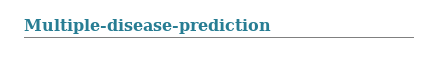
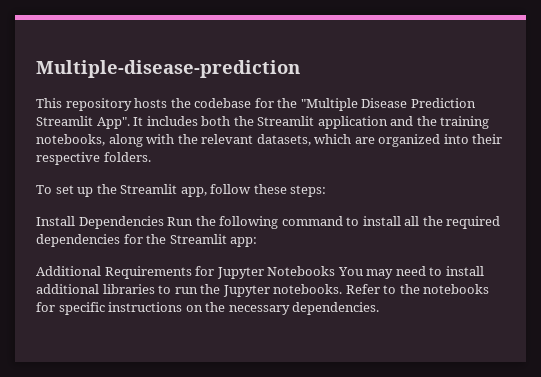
(271, 26) none -> [36,98,476,111] [36,116,490,129] [36,134,503,147] [36,152,151,165] [36,184,327,197] [36,216,501,229] [36,234,258,247] [36,266,484,279] [36,284,490,297] [36,302,380,315] // This repository hosts the codebase for the "Multiple Disease Prediction Streamlit App". It includes both the Streamlit application and the training notebooks, along with the relevant datasets, which are organized into their respective folders. // To set up the Streamlit app, follow these steps: // Install Dependencies Run the following command to install all the required dependencies for the Streamlit app: // Additional Requirements for Jupyter Notebooks You may need to install additional libraries to run the Jupyter notebooks. Refer to the notebooks for specific instructions on the necessary dependencies.

